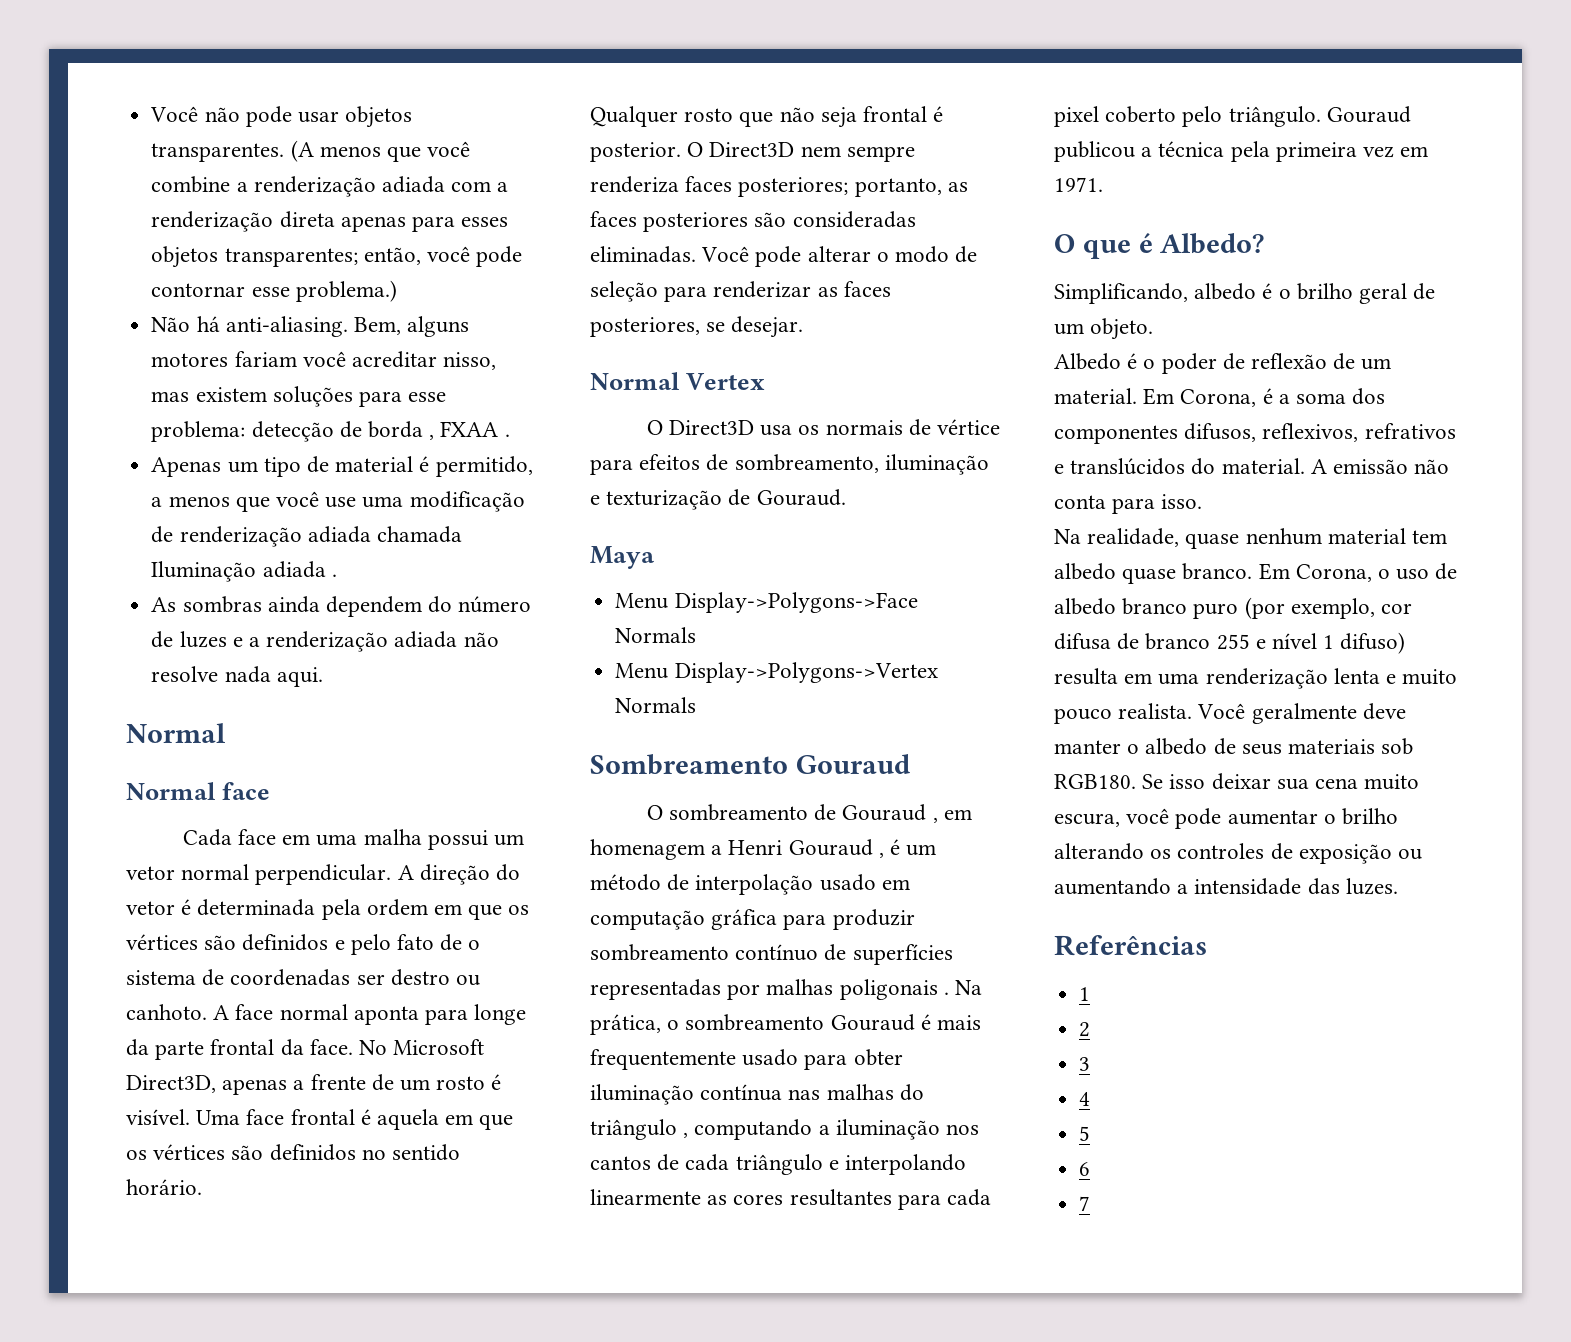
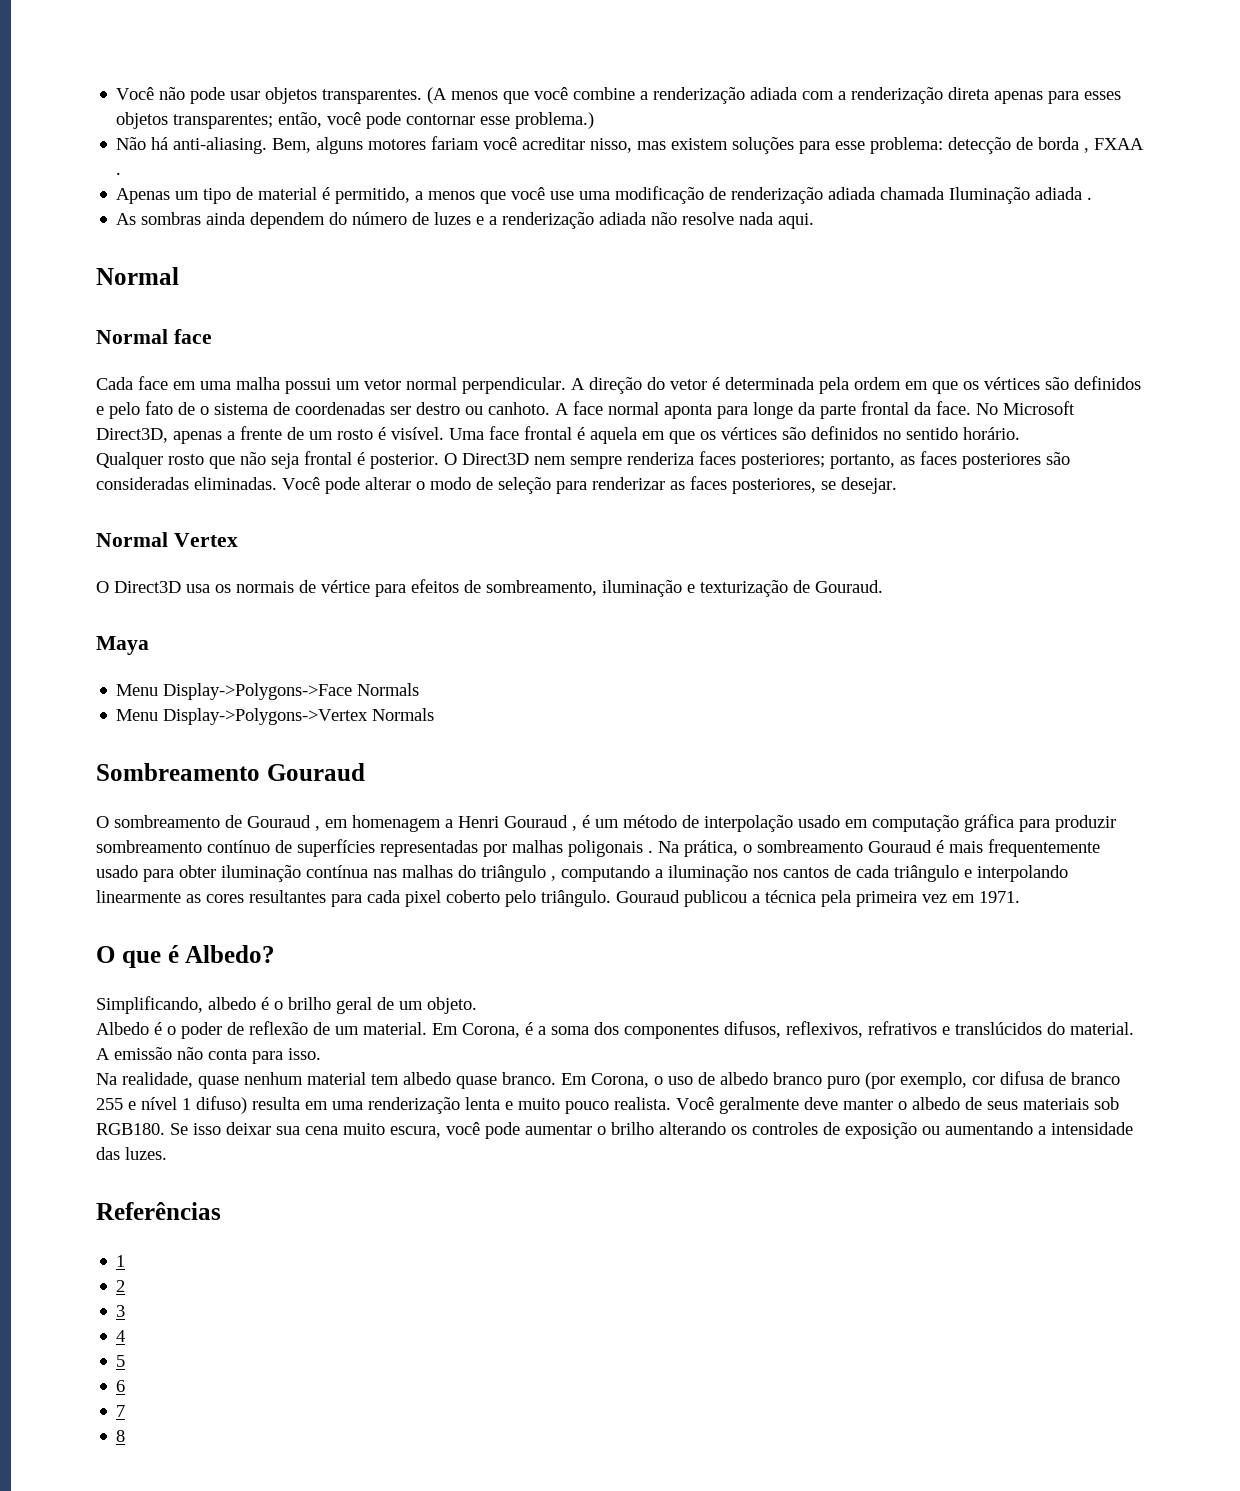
(1091, 1203) none -> [116,1430,126,1442] // 8

